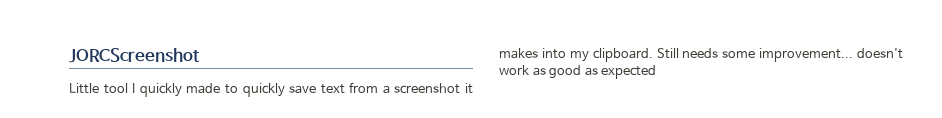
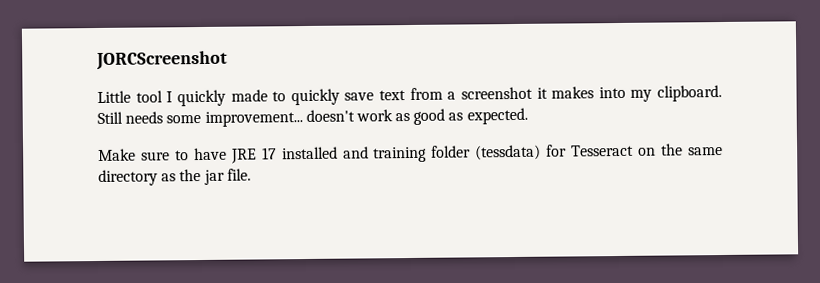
[601,65,657,79] expected -> [466,107,528,125] [98,143,723,164] [98,168,251,186] expected. // Make sure to have JRE 17 installed and training folder (tessdata) for Tesseract on the same directory as the jar file.

